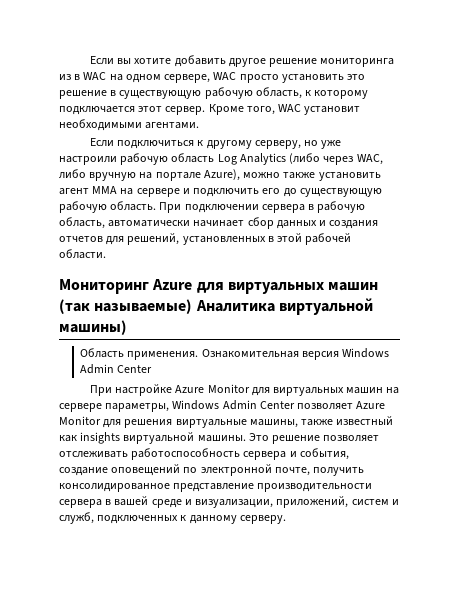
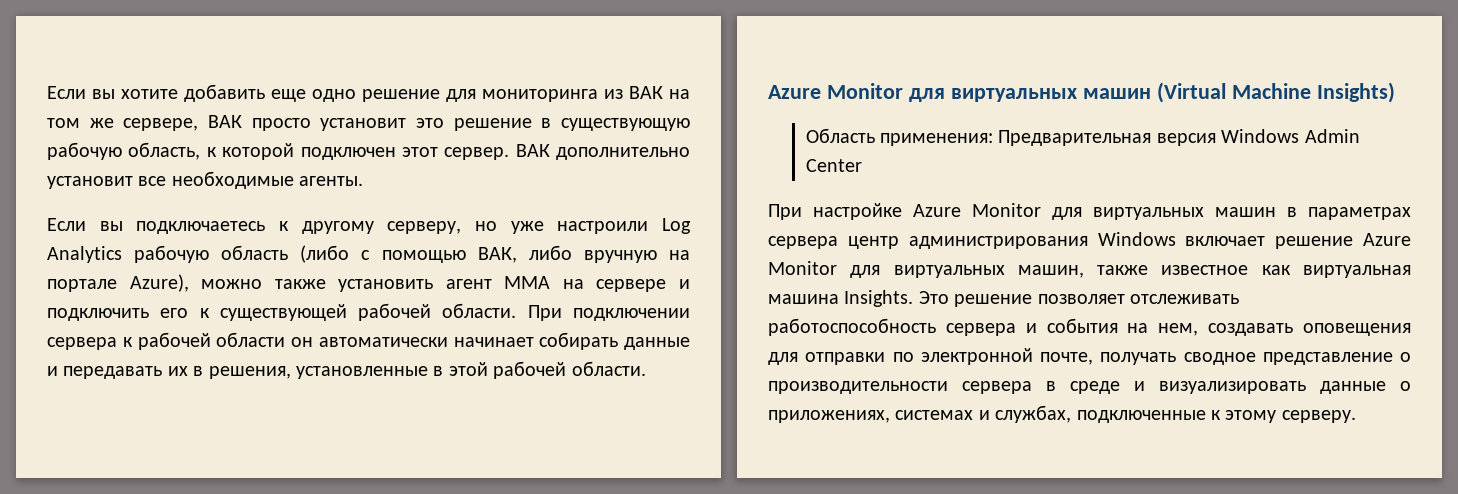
[228,58,395,67] [59,72,344,83] другое решение мониторинга из в WAC на одном сервере, WAC просто установить -> [271,86,690,102] [47,115,407,131] еще одно решение для мониторинга из ВАК на том же сервере, ВАК просто установит
[314,90,369,99] [59,104,361,115] [59,119,200,131] [89,138,195,149] которому подключается этот сервер. Кроме того, WAC установит необходимыми агентами. // Если подключиться -> [222,143,690,160] [47,171,364,189] [47,218,266,234] которой подключен этот сервер. ВАК дополнительно установит все необходимые агенты. // Если вы подключаетесь
[120,153,383,165] рабочую область Log Analytics (либо через WAC, -> [662,218,691,234] [47,245,517,263] Log Analytics рабочую область (либо с помощью ВАК,
[283,188,382,197] [59,201,366,213] [59,217,379,229] [59,233,266,245] до существующую рабочую область. При подключении сервера в рабочую область, автоматически начинает сбор данных и создания отчетов для решений, установленных -> [199,303,690,321] [47,332,690,350] [47,366,428,379] к существующей рабочей области. При подключении сервера к рабочей области он автоматически начинает собирать данные и передавать их в решения, установленные
[59,279,379,294] [59,298,373,315] [59,320,127,335] Мониторинг Azure для виртуальных машин (так называемые) Аналитика виртуальной машины) -> [768,82,1395,103] Azure Monitor для виртуальных машин (Virtual Machine Insights)
[127,349,299,360] применения. Ознакомительная -> [879,130,1152,146] применения: Предварительная
[386,387,400,394] [59,400,386,412] [59,416,394,428] [59,432,246,444] на сервере параметры, Windows Admin Center позволяет Azure Monitor для решения виртуальные машины, также известный как insights виртуальной машины. -> [1287,207,1411,220] [768,232,1411,249] [768,261,1411,278] [768,290,914,307] в параметрах сервера центр администрирования Windows включает решение Azure Monitor для виртуальных машин, также известное как виртуальная машина Insights.
[299,448,349,460] [59,464,365,476] [59,483,255,492] события, создание оповещений по электронной почте, получить консолидированное представление -> [1046,318,1411,336] [768,348,1411,365] события на нем, создавать оповещения для отправки по электронной почте, получать сводное представление о
[114,496,149,506] вашей -> (1056, 386) none
[195,496,399,508] [59,512,237,524] визуализации, приложений, систем и служб, подключенных к данному -> [1159,381,1411,394] [768,405,1277,423] визуализировать данные о приложениях, системах и службах, подключенные к этому

